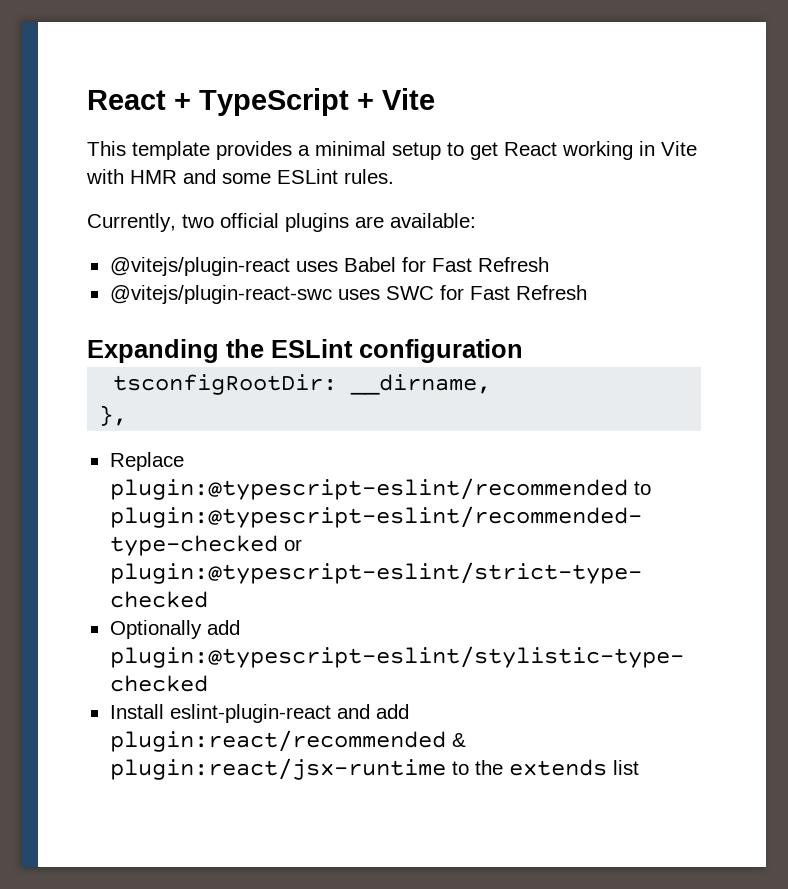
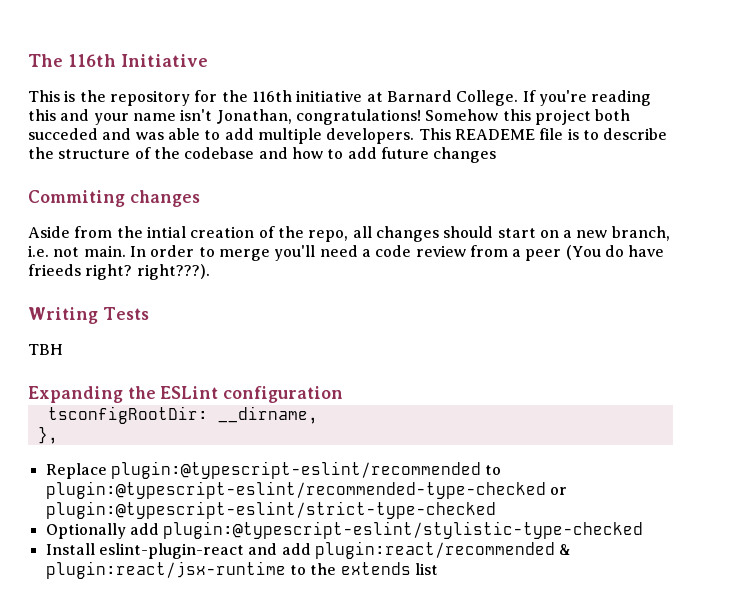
[87,88,435,116] [87,141,697,160] [86,169,394,184] [87,213,476,232] [109,257,549,276] [109,285,587,304] React + TypeScript + Vite // This template provides a minimal setup to get React working in Vite with HMR and some ESLint rules. // Currently, two official plugins are available: // @vitejs/plugin-react uses Babel for Fast Refresh // @vitejs/plugin-react-swc uses SWC for Fast Refresh -> [28,54,208,67] [28,90,652,106] [28,109,631,125] [28,128,668,144] [28,147,497,163] [28,190,200,207] [28,226,670,242] [28,245,665,261] [28,264,210,280] [28,307,149,324] [28,344,63,355] The 116th Initiative // This is the repository for the 116th initiative at Barnard College. If you're reading this and your name isn't Jonathan, congratulations! Somehow this project both succeded and was able to add multiple developers. This READEME file is to describe the structure of the codebase and how to add future changes // Commiting changes // Aside from the intial creation of the repo, all changes should start on a new branch, i.e. not main. In order to merge you'll need a code review from a peer (You do have frieeds right? right???). // Writing Tests // TBH

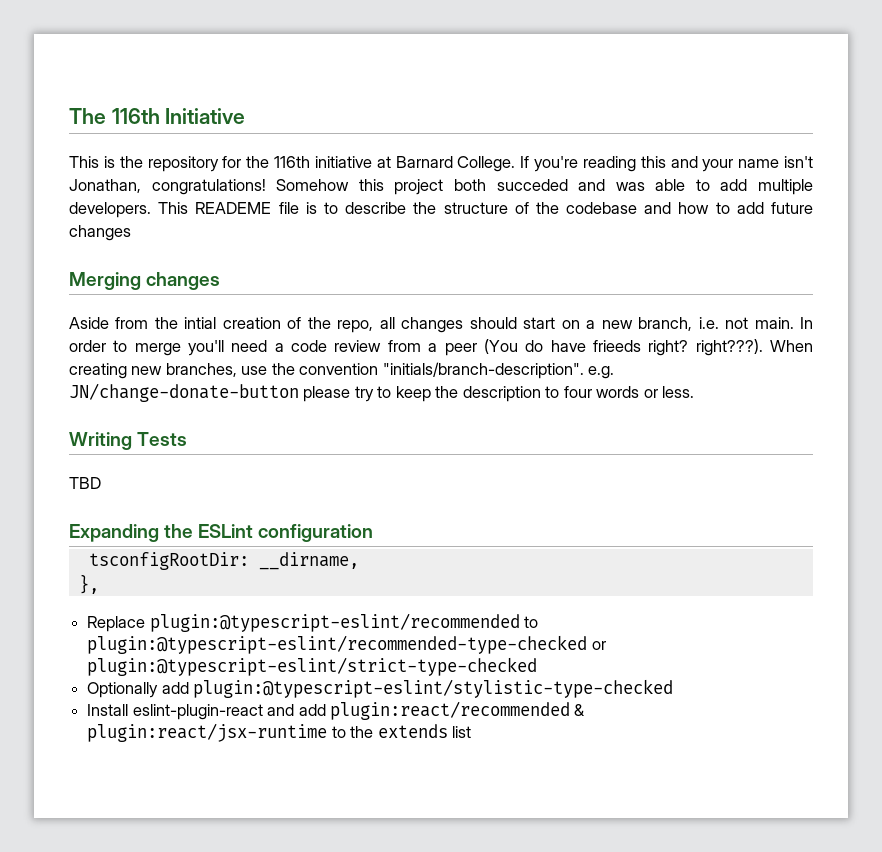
[28,190,125,207] Commiting -> [69,272,141,290] Merging
(210, 272) none -> [770,340,814,352] [69,362,615,379] [69,383,695,402] When creating new branches, use the convention "initials/branch-description". e.g. JN/change-donate-button please try to keep the description to four words or less.
[28,344,63,355] TBH -> [69,477,101,489] TBD

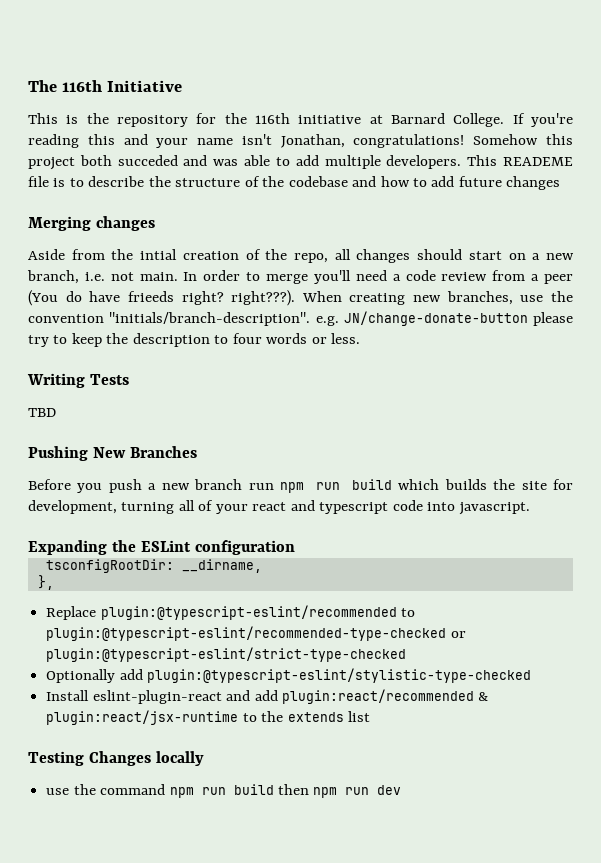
(101, 483) none -> [28,446,197,461] [28,479,573,493] [28,500,530,515] // Pushing New Branches // Before you push a new branch run npm run build which builds the site for development, turning all of your react and typescript code into javascript.
(471, 732) none -> [28,751,204,766] [46,784,402,798] // Testing Changes locally // use the command npm run build then npm run dev

